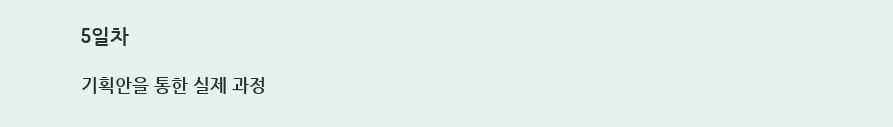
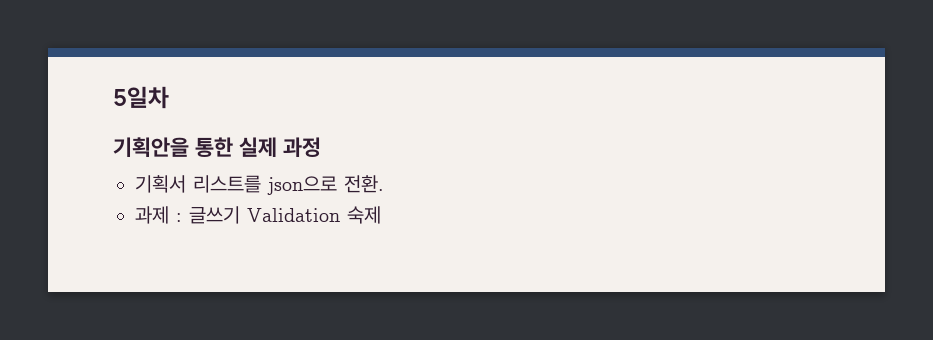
(266, 85) none -> [135,175,384,195] [135,206,381,224] // 기획서 리스트를 json으로 전환. // 과제 : 글쓰기 Validation 숙제

